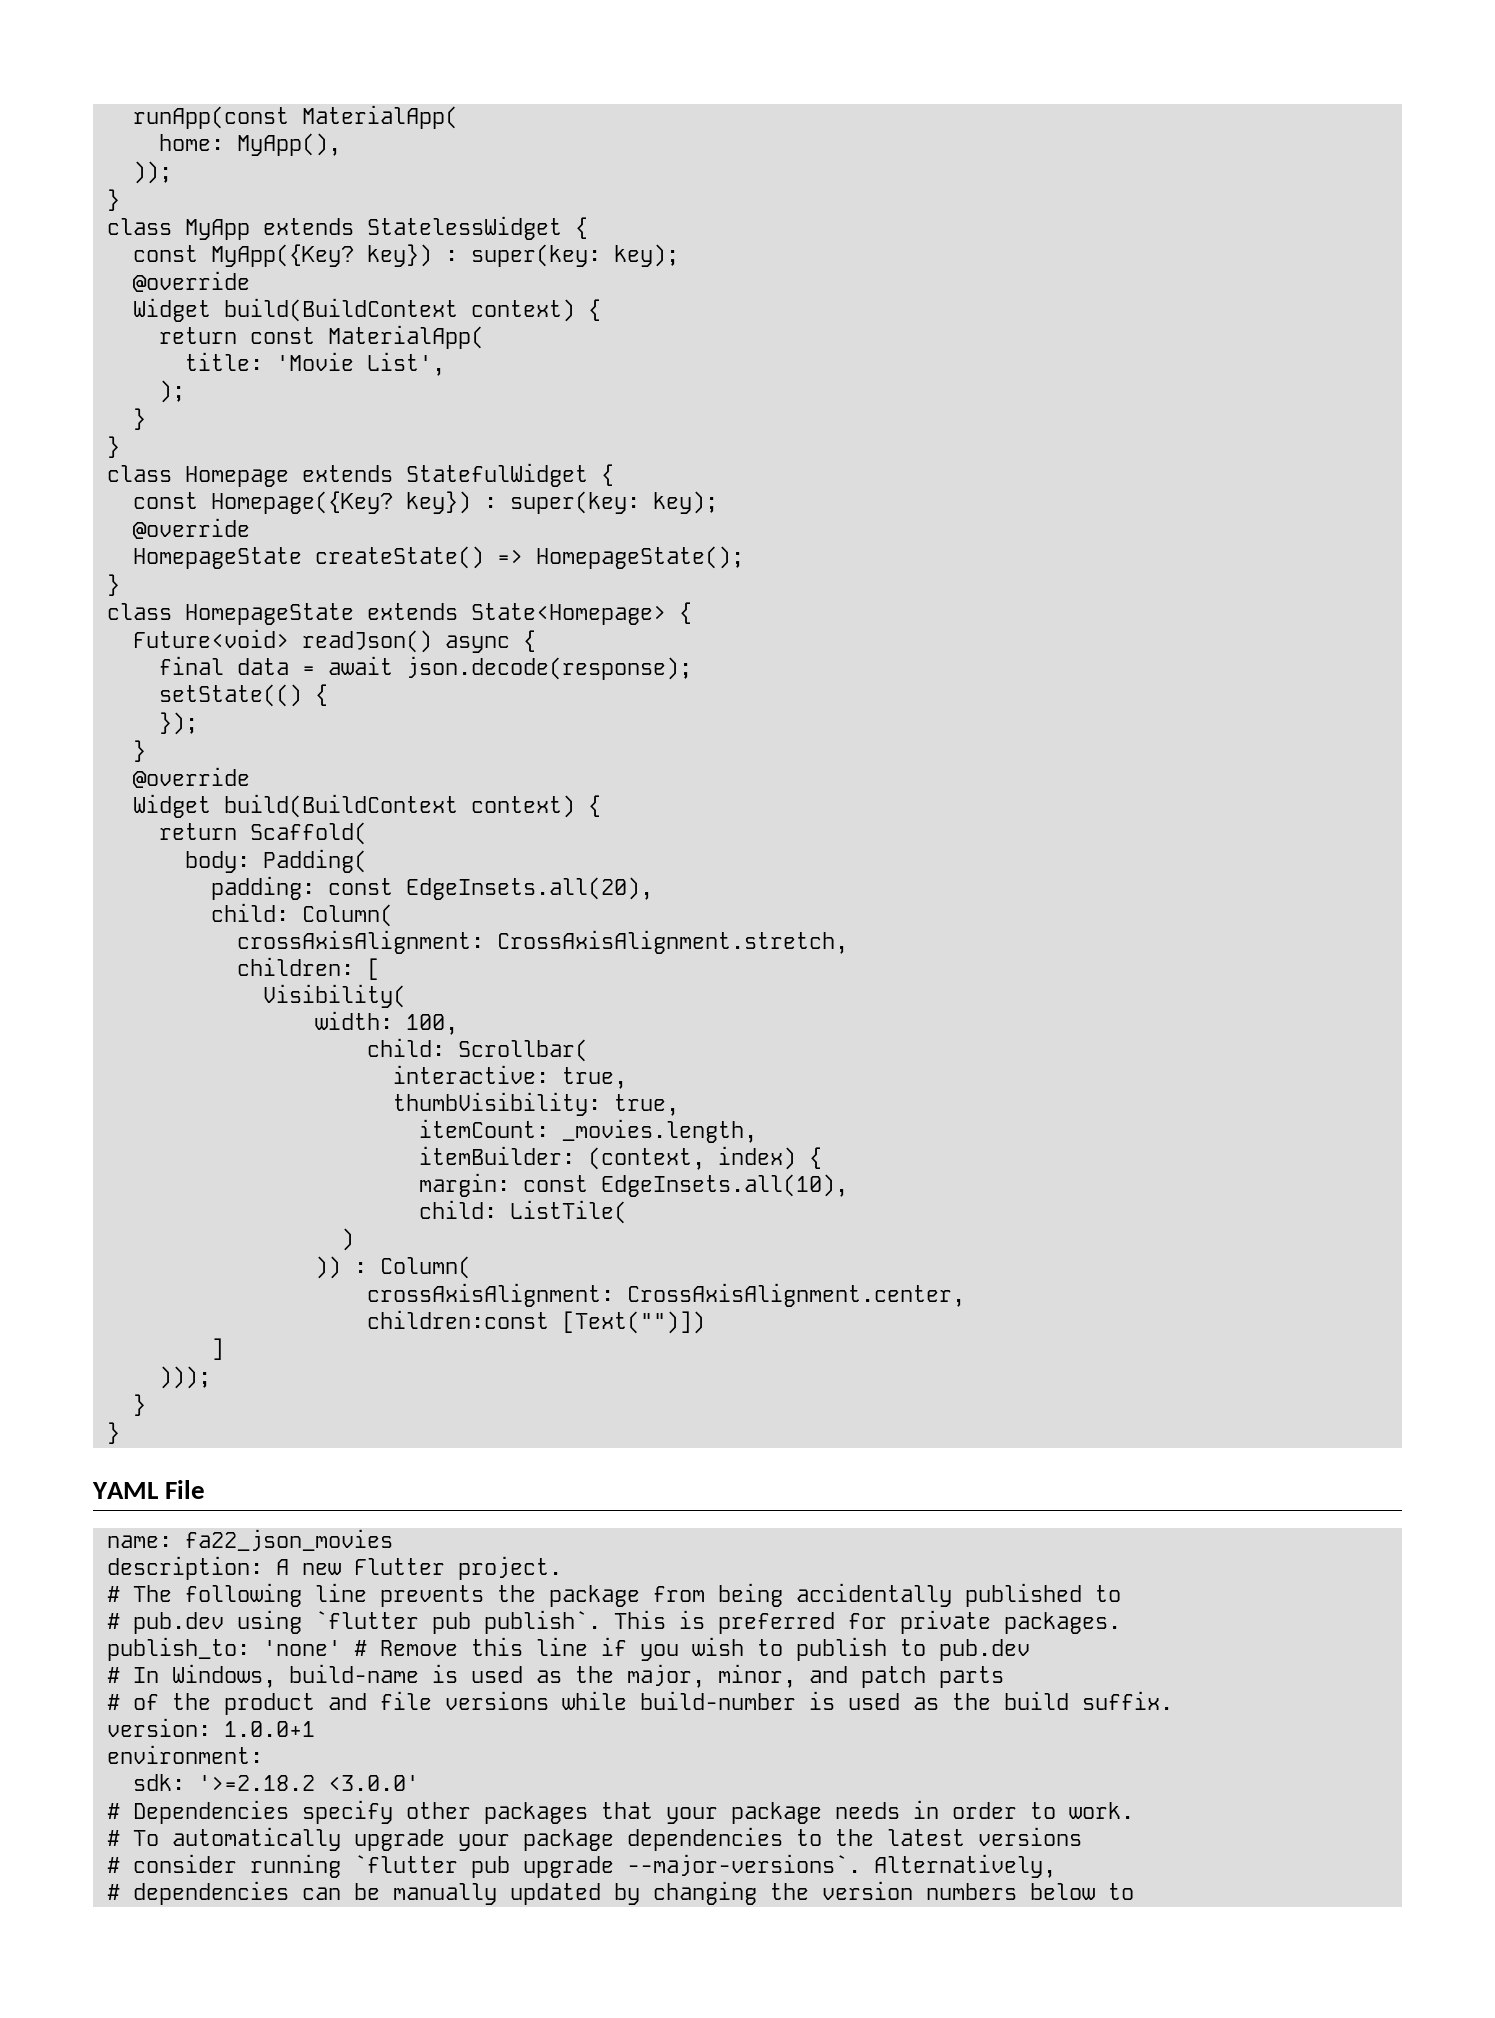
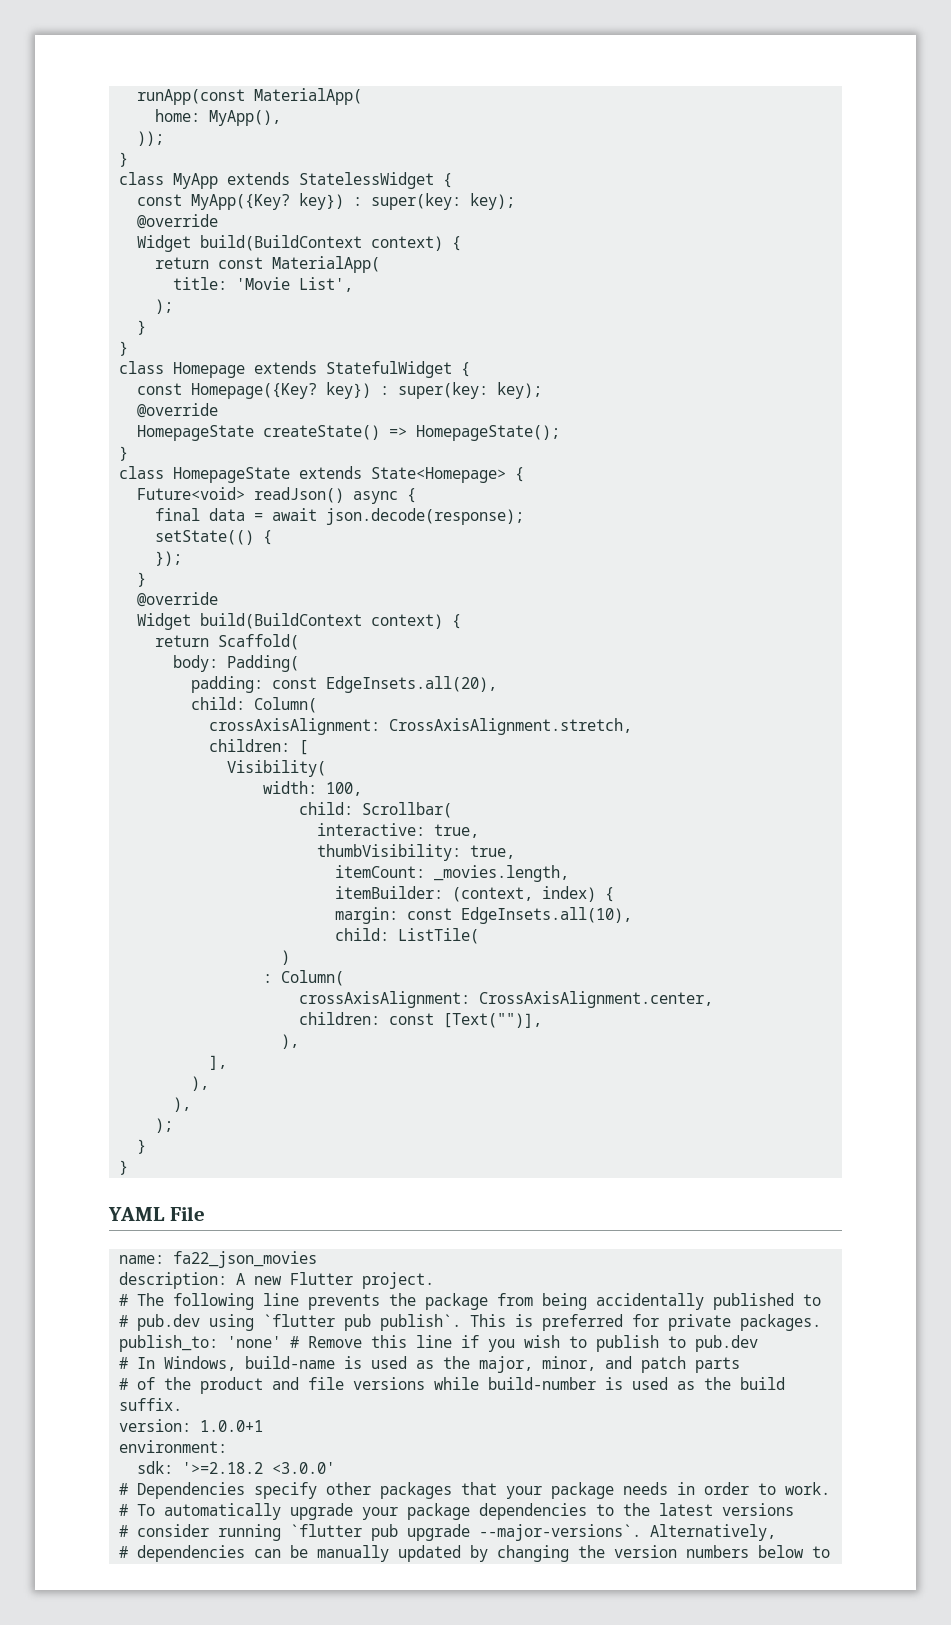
[314,1256,341,1279] )) -> (290, 957) none
[366,1310,705,1334] [210,1338,224,1360] [158,1366,211,1389] children:const [Text("")]) // ] // ))); -> [298,1012,542,1028] [280,1034,299,1049] [208,1055,227,1070] [190,1076,209,1091] [172,1097,191,1112] [154,1118,173,1133] children: const [Text("")], // ), // ], // ), // ), // );

